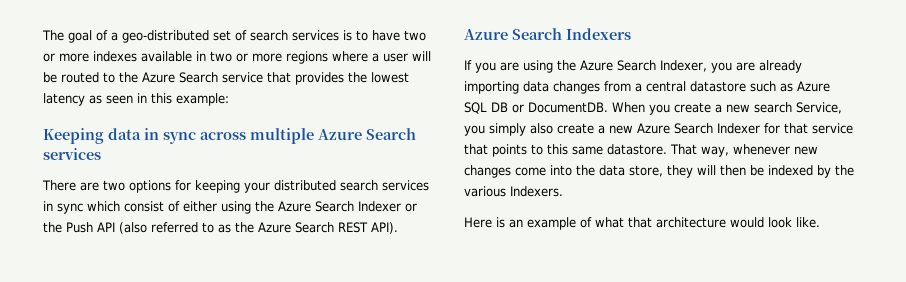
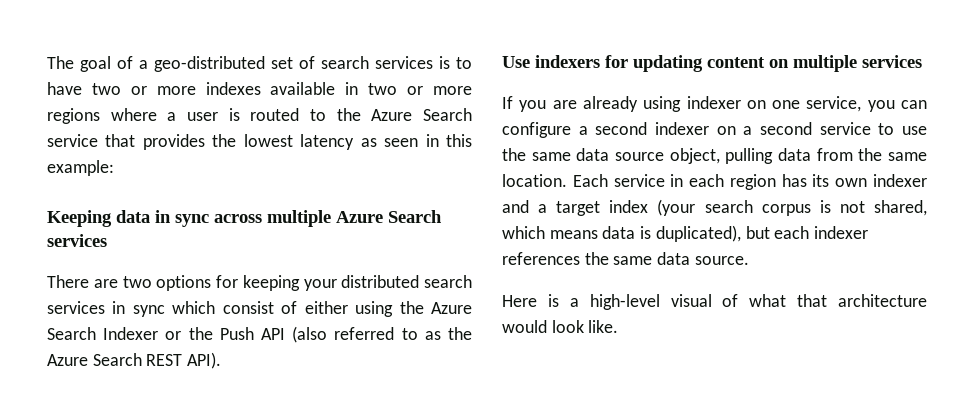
[412,51,431,61] [43,72,57,83] will be -> [228,108,240,121] is
[464,28,631,40] [464,60,802,73] [464,81,830,94] [464,102,842,115] [464,123,853,136] [464,144,818,157] [464,165,854,178] [464,186,563,197] Azure Search Indexers // If you are using the Azure Search Indexer, you are already importing data changes from a central datastore such as Azure SQL DB or DocumentDB. When you create a new search Service, you simply also create a new Azure Search Indexer for that service that points to this same datastore. That way, whenever new changes come into the data store, they will then be indexed by the various Indexers. -> [502,55,922,72] [502,96,927,112] [502,122,927,138] [502,148,927,164] [502,174,927,190] [502,199,927,216] [502,225,869,242] [502,252,749,265] Use indexers for updating content on multiple services // If you are already using indexer on one service, you can configure a second indexer on a second service to use the same data source object, pulling data from the same location. Each service in each region has its own indexer and a target index (your search corpus is not shared, which means data is duplicated), but each indexer references the same data source.
[509,217,576,230] an example -> [569,294,712,310] a high-level visual

